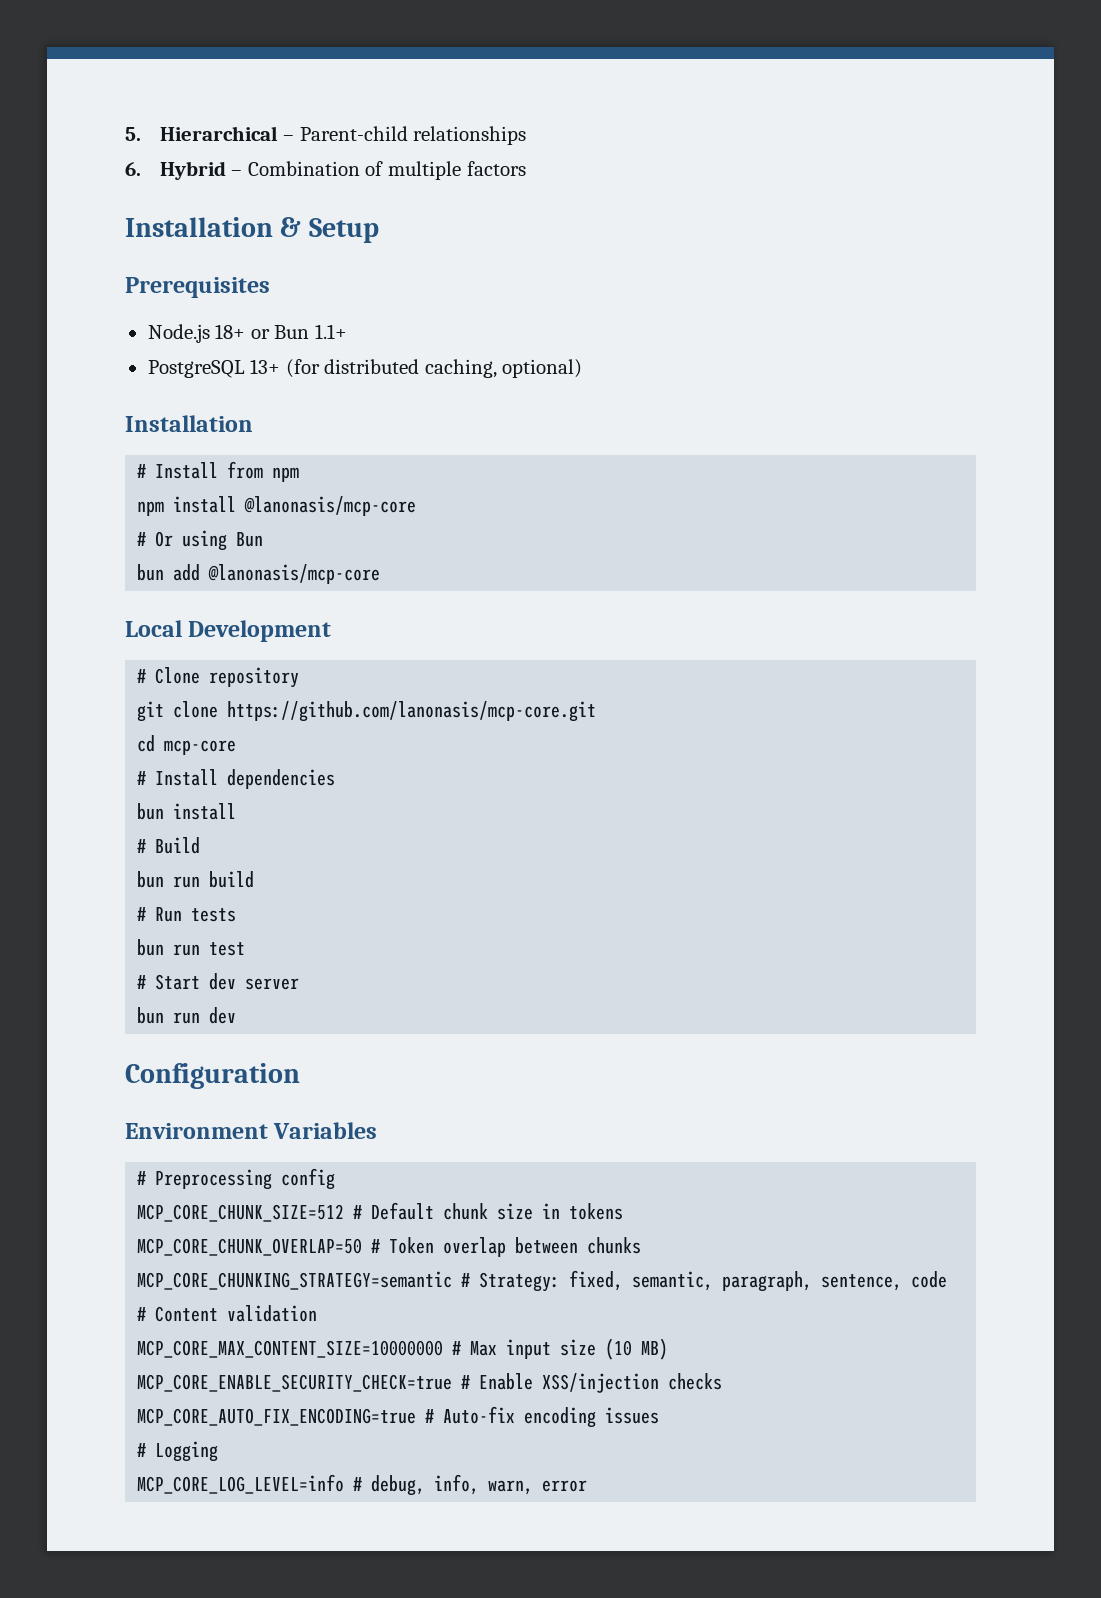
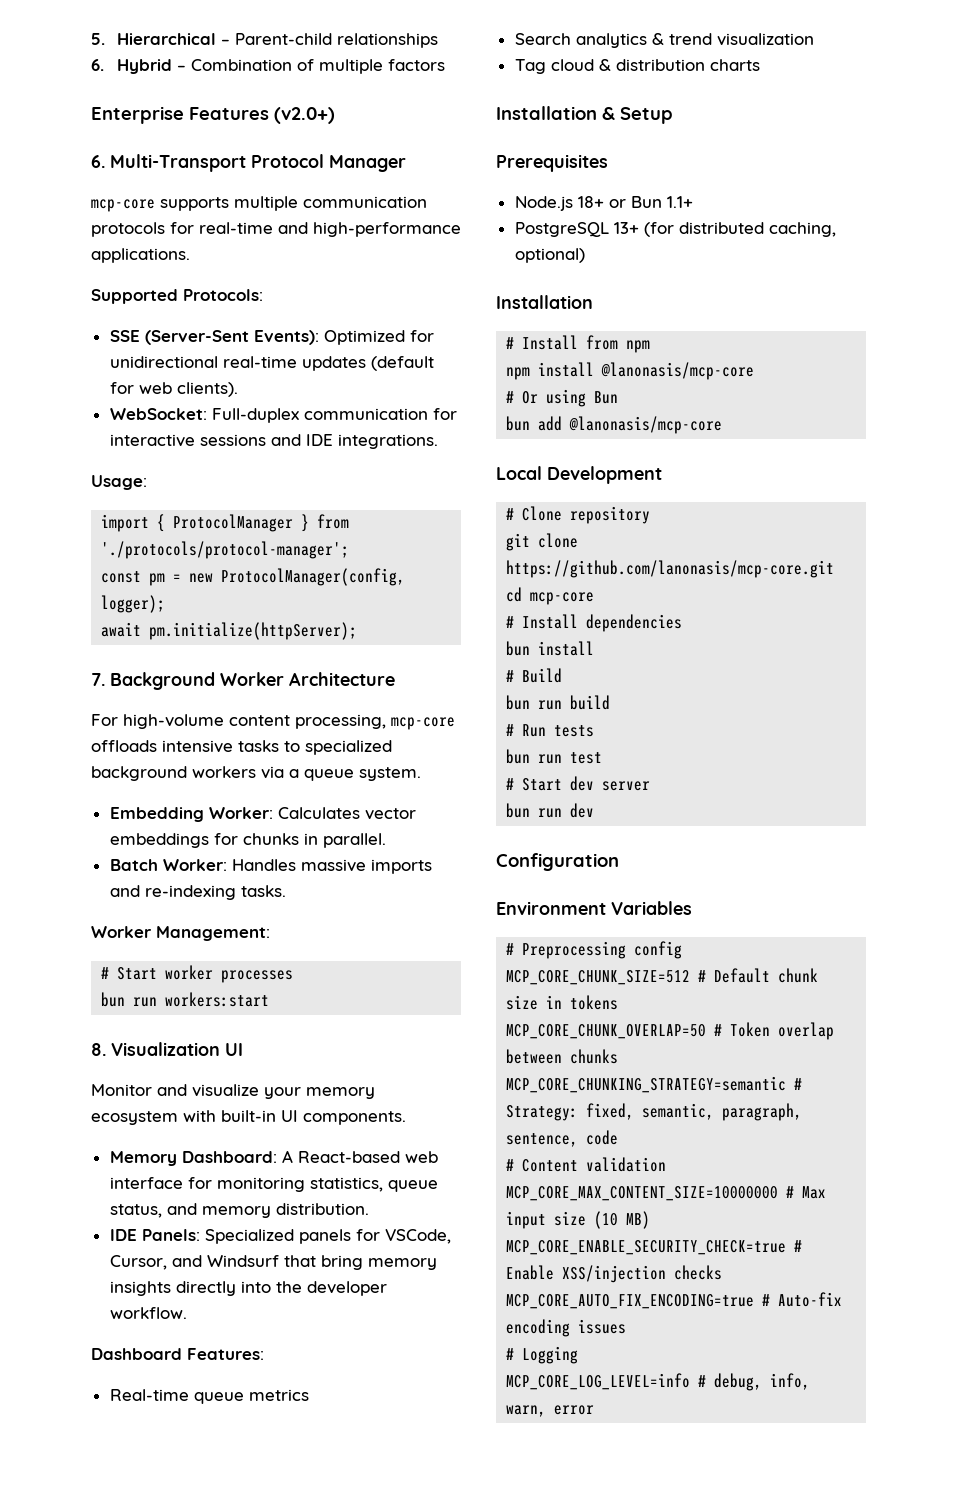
(526, 168) none -> [91,106,335,124] [91,154,406,172] [91,196,427,212] [91,222,461,237] [91,248,190,263] [91,289,263,304] [109,330,434,345] [109,356,434,371] [109,382,238,397] [109,408,457,423] [109,434,438,449] [91,475,147,490] [101,514,350,532] [101,541,350,559] [101,568,406,586] [101,595,166,613] [101,622,358,640] [91,672,395,690] [91,714,455,730] [91,740,392,755] [91,766,421,781] [109,807,416,822] [109,833,386,848] [109,859,432,874] [109,885,286,900] [91,926,270,941] [101,965,294,983] [101,992,270,1007] [91,1042,243,1056] [91,1084,375,1099] [91,1110,406,1125] [109,1150,438,1166] [109,1177,438,1192] [109,1203,369,1218] [109,1229,451,1244] [109,1255,437,1270] [109,1281,387,1296] [109,1307,187,1319] [91,1348,264,1360] [109,1389,309,1404] [514,33,814,48] [514,59,760,74] // Enterprise Features (v2.0+) // 6. Multi-Transport Protocol Manager // mcp-core supports multiple communication protocols for real-time and high-performance applications. // Supported Protocols: // SSE (Server-Sent Events): Optimized for unidirectional real-time updates (default for web clients). // WebSocket: Full-duplex communication for interactive sessions and IDE integrations. // Usage: // import { ProtocolManager } from './protocols/protocol-manager'; // const pm = new ProtocolManager(config, logger); // await pm.initialize(httpServer); // 7. Background Worker Architecture // For high-volume content processing, mcp-core offloads intensive tasks to specialized background workers via a queue system. // Embedding Worker: Calculates vector embeddings for chunks in parallel. // Batch Worker: Handles massive imports and re-indexing tasks. // Worker Management: // # Start worker processes // bun run workers:start // 8. Visualization UI // Monitor and visualize your memory ecosystem with built-in UI components. // Memory Dashboard: A React-based web interface for monitoring statistics, queue status, and memory distribution. // IDE Panels: Specialized panels for VSCode, Cursor, and Windsurf that bring memory insights directly into the developer workflow. // Dashboard Features: // Real-time queue metrics // Search analytics & trend visualization // Tag cloud & distribution charts

